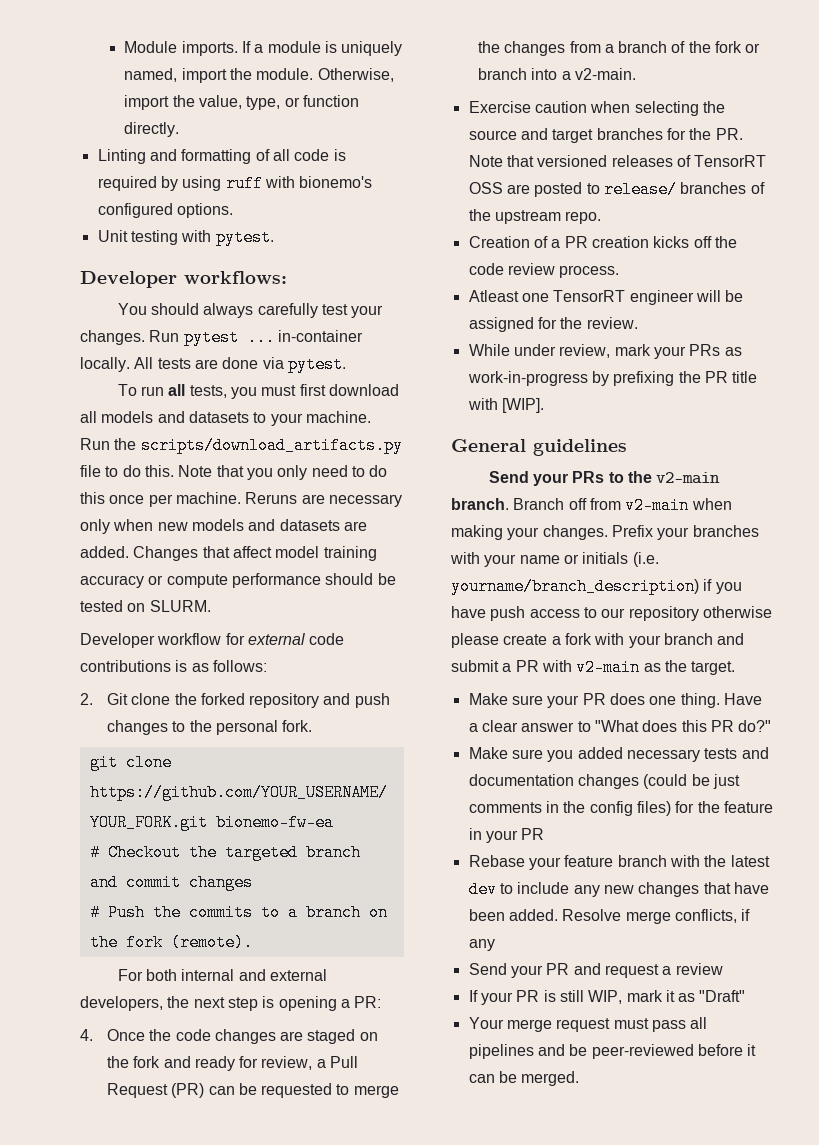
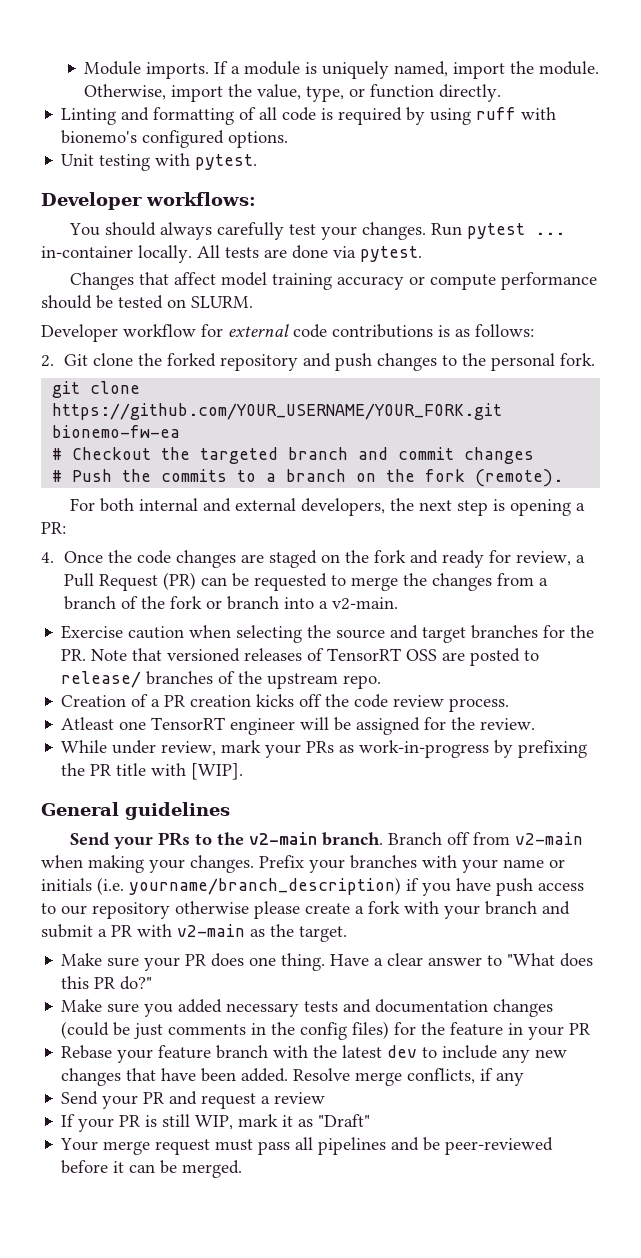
[117,384,399,399] [80,411,371,426] [80,437,403,454] [80,465,388,480] [80,492,402,507] [80,519,367,534] [80,546,129,558] To run all tests, you must first download all models and datasets to your machine. Run the scripts/download_artifacts.py file to do this. Note that you only need to do this once per machine. Reruns are necessary only when new models and datasets are added. -> (422, 254) none

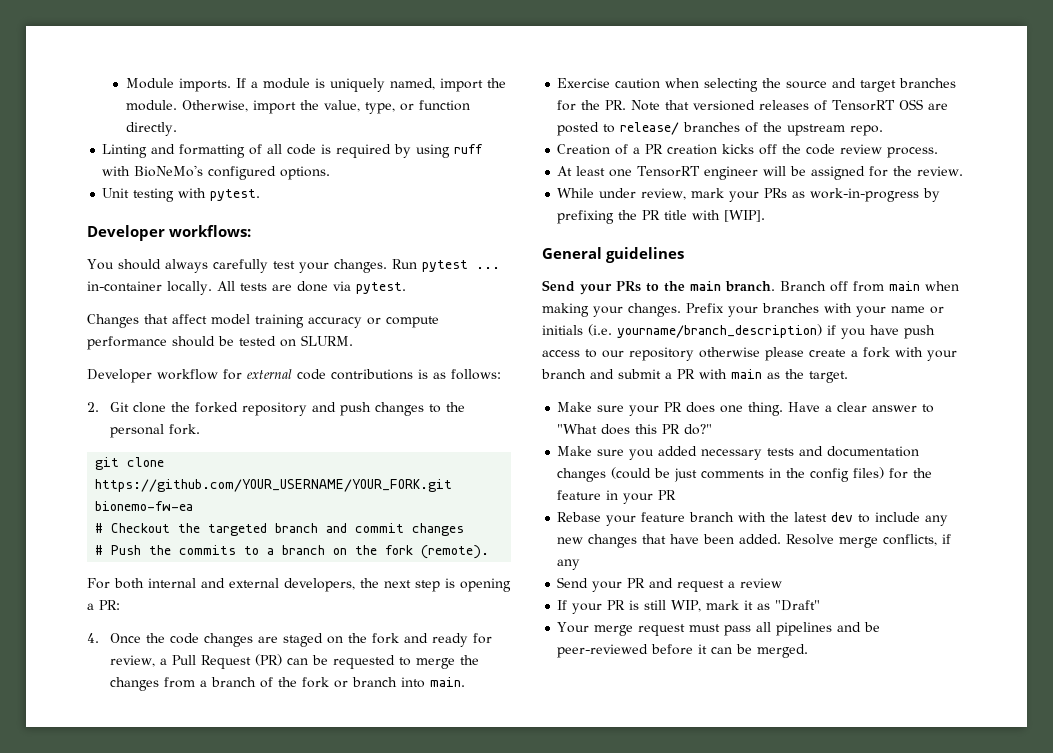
[61,130,138,144] bionemo's -> [134,165,204,177] BioNeMo's
[319,597,399,610] a v2-main. -> [430,677,466,687] main.
[61,717,115,730] Atleast -> [557,166,606,176] At least
[249,832,318,845] v2-main -> [690,281,721,291] main
[515,832,584,845] v2-main -> [889,281,920,291] main
[177,924,245,937] v2-main -> [731,369,762,379] main

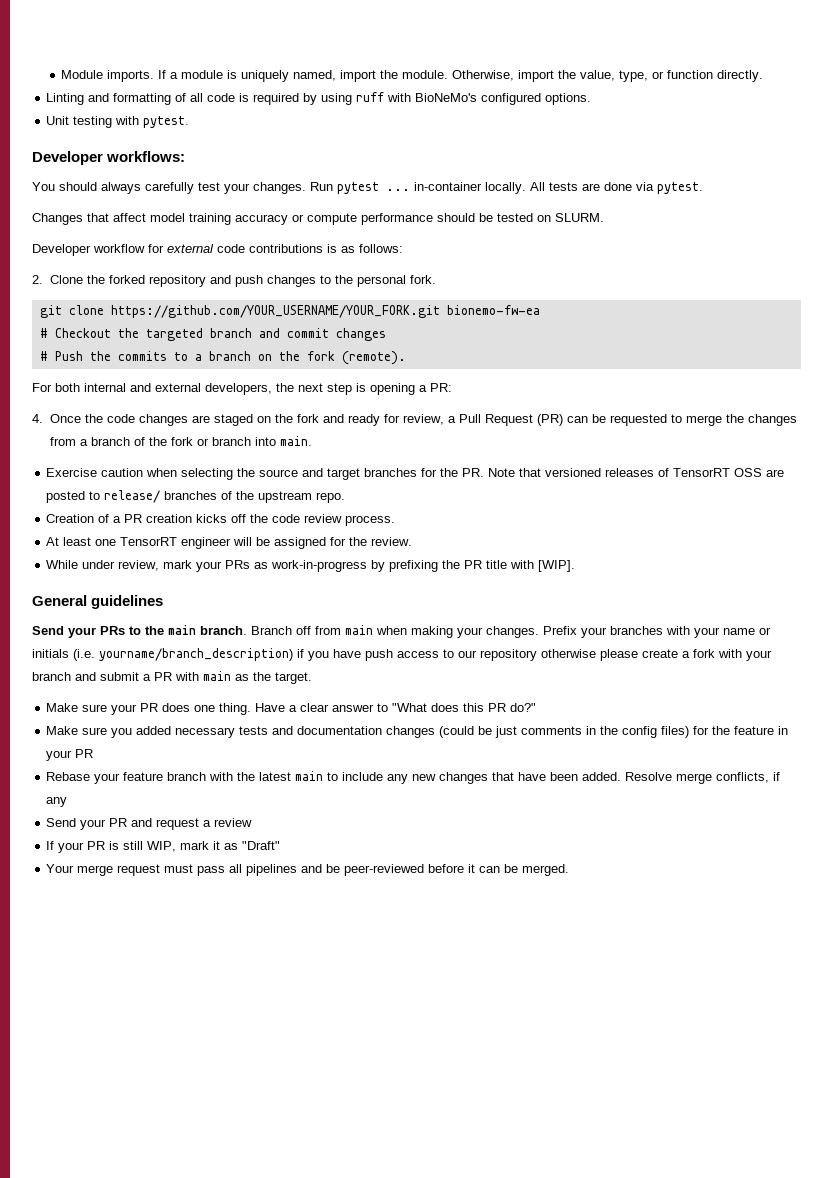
[110,402,167,413] Git clone -> [49,275,83,284] Clone
[831,512,854,522] dev -> [295,771,324,781] main

